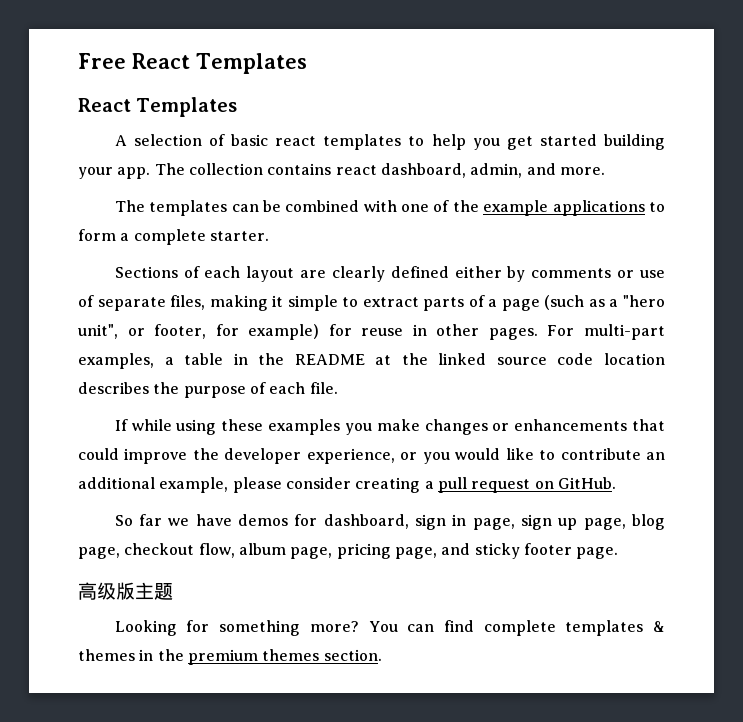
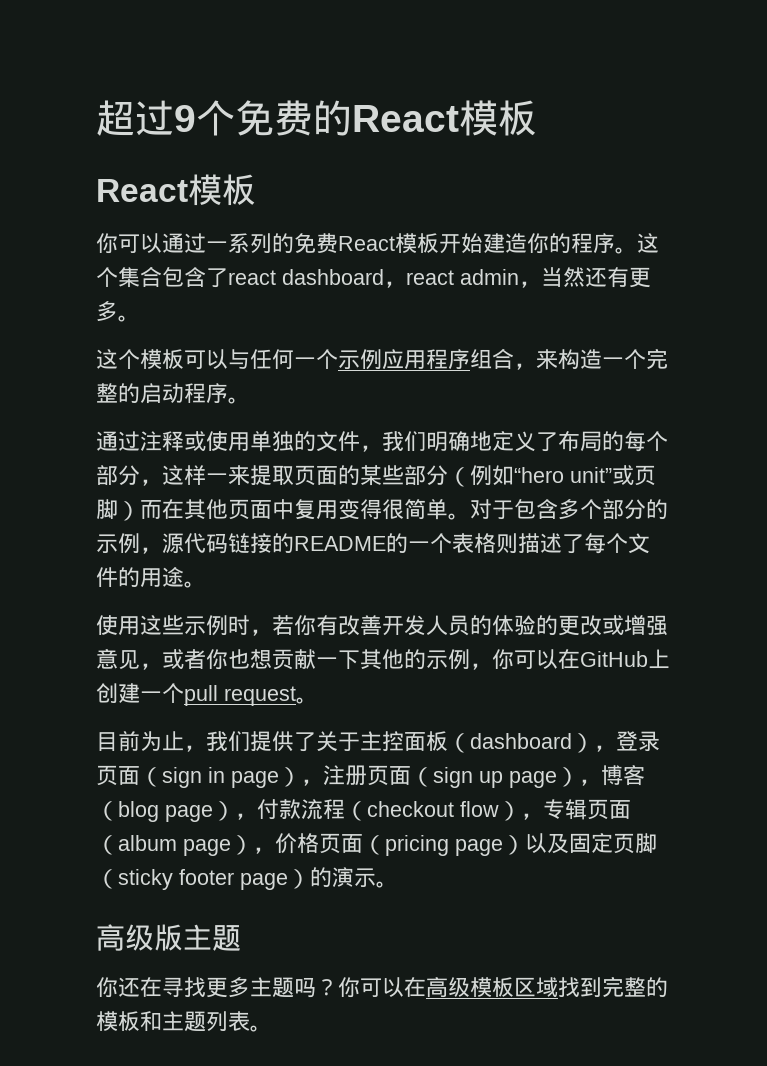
[78,53,307,74] [78,97,238,117] [114,134,665,150] [78,163,605,179] [114,200,665,216] [78,229,269,245] [114,266,666,282] [78,295,666,311] [78,324,666,340] [78,353,665,369] [78,382,338,398] [114,419,666,435] [78,448,665,464] [78,477,616,493] [114,514,665,530] [78,543,619,559] [78,582,173,600] [114,620,665,636] [78,649,382,665] Free React Templates // React Templates // A selection of basic react templates to help you get started building your app. The collection contains react dashboard, admin, and more. // The templates can be combined with one of the example applications to form a complete starter. // Sections of each layout are clearly defined either by comments or use of separate files, making it simple to extract parts of a page (such as a "hero unit", or footer, for example) for reuse in other pages. For multi-part examples, a table in the README at the linked source code location describes the purpose of each file. // If while using these examples you make changes or enhancements that could improve the developer experience, or you would like to contribute an additional example, please consider creating a pull request on GitHub. // So far we have demos for dashboard, sign in page, sign up page, blog page, checkout flow, album page, pricing page, and sticky footer page. // 高级版主题 // Looking for something more? You can find complete templates & themes in the premium themes section. -> [96,100,537,136] [96,174,256,206] [96,233,659,254] [96,266,651,288] [96,301,140,322] [96,348,668,370] [96,383,250,404] [96,431,668,452] [96,465,656,487] [96,499,668,521] [96,533,650,554] [96,567,206,588] [96,615,668,636] [96,648,670,670] [96,683,318,706] [96,730,660,753] [96,765,645,788] [96,799,631,822] [96,833,657,856] [96,867,398,890] [96,924,241,951] [96,976,668,998] [96,1011,272,1032] 超过9个免费的React模板 // React模板 // 你可以通过一系列的免费React模板开始建造你的程序。这个集合包含了react dashboard，react admin，当然还有更多。 // 这个模板可以与任何一个示例应用程序组合，来构造一个完整的启动程序。 // 通过注释或使用单独的文件，我们明确地定义了布局的每个部分，这样一来提取页面的某些部分（例如“hero unit”或页脚）而在其他页面中复用变得很简单。对于包含多个部分的示例，源代码链接的README的一个表格则描述了每个文件的用途。 // 使用这些示例时，若你有改善开发人员的体验的更改或增强意见，或者你也想贡献一下其他的示例，你可以在GitHub上创建一个pull request。 // 目前为止，我们提供了关于主控面板（dashboard），登录页面（sign in page），注册页面（sign up page），博客（blog page），付款流程（checkout flow），专辑页面（album page），价格页面（pricing page）以及固定页脚（sticky footer page）的演示。 // 高级版主题 // 你还在寻找更多主题吗？你可以在高级模板区域找到完整的模板和主题列表。

